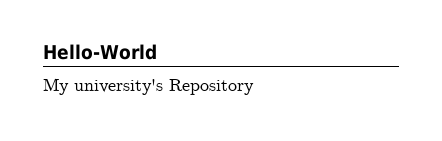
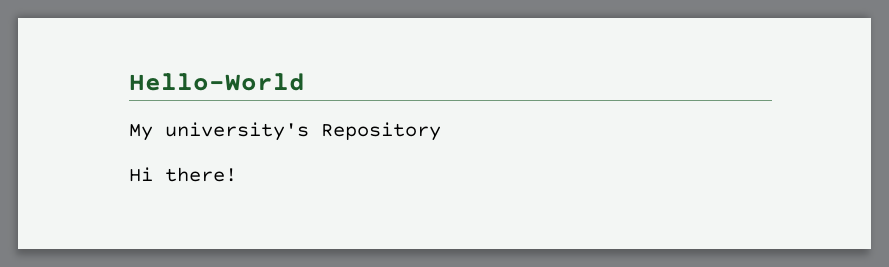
(254, 87) none -> [129,167,237,182] // Hi there!

